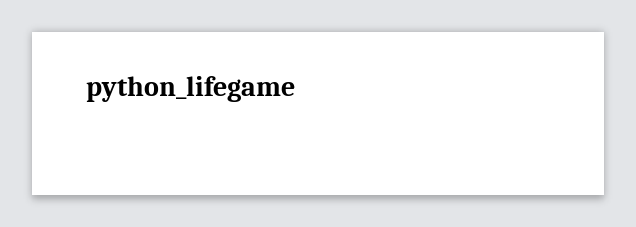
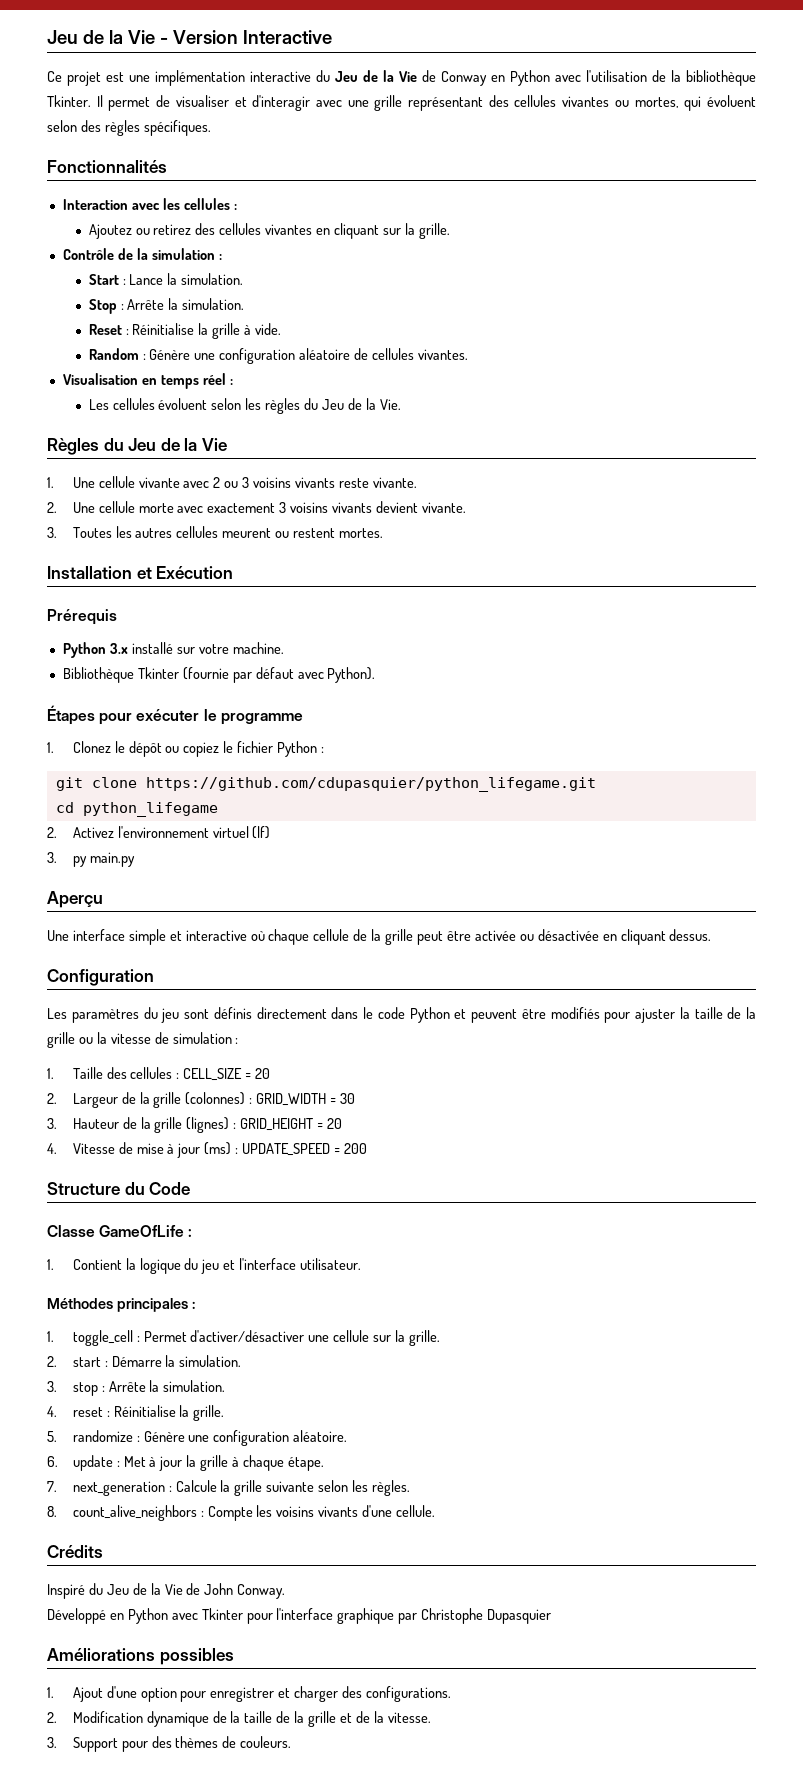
[86,76,295,102] python_lifegame -> [47,30,332,44] [47,70,756,86] [47,95,757,111] [47,120,211,136] [47,160,167,173] [62,198,237,210] [88,223,450,239] [62,248,222,260] [88,273,244,285] [88,298,245,314] [88,323,282,339] [88,348,468,364] [62,373,233,389] [88,398,401,414] [47,438,227,455] [47,476,417,488] [47,501,466,513] [47,526,384,538] [47,566,234,579] [47,609,117,625] [62,642,284,658] [62,667,376,683] [47,705,303,725] [47,741,324,757] [55,777,596,792] [55,802,218,817] [47,826,271,839] [47,852,135,867] [47,891,103,908] [47,929,712,945] [47,969,154,986] [47,1007,756,1023] [47,1032,239,1048] [47,1067,271,1081] [47,1092,355,1108] [47,1117,342,1133] [47,1142,367,1158] [47,1182,191,1195] [47,1225,193,1237] [47,1258,362,1274] [47,1298,195,1312] [47,1330,440,1346] [47,1355,242,1367] [47,1380,226,1396] [47,1405,225,1421] [47,1430,348,1446] [47,1455,324,1471] [47,1480,410,1496] [47,1505,436,1521] [47,1545,103,1558] [47,1583,286,1599] [47,1608,552,1624] [47,1648,234,1665] [47,1686,451,1702] [47,1711,431,1727] [47,1736,292,1752] Jeu de la Vie - Version Interactive // Ce projet est une implémentation interactive du Jeu de la Vie de Conway en Python avec l'utilisation de la bibliothèque Tkinter. Il permet de visualiser et d'interagir avec une grille représentant des cellules vivantes ou mortes, qui évoluent selon des règles spécifiques. // Fonctionnalités // Interaction avec les cellules : // Ajoutez ou retirez des cellules vivantes en cliquant sur la grille. // Contrôle de la simulation : // Start : Lance la simulation. // Stop : Arrête la simulation. // Reset : Réinitialise la grille à vide. // Random : Génère une configuration aléatoire de cellules vivantes. // Visualisation en temps réel : // Les cellules évoluent selon les règles du Jeu de la Vie. // Règles du Jeu de la Vie // 1. Une cellule vivante avec 2 ou 3 voisins vivants reste vivante. // 2. Une cellule morte avec exactement 3 voisins vivants devient vivante. // 3. Toutes les autres cellules meurent ou restent mortes. // Installation et Exécution // Prérequis // Python 3.x installé sur votre machine. // Bibliothèque Tkinter (fournie par défaut avec Python). // Étapes pour exécuter le programme // 1. Clonez le dépôt ou copiez le fichier Python : // git clone https://github.com/cdupasquier/python_lifegame.git // cd python_lifegame // 2. Activez l'environnement virtuel (lf) // 3. py main.py // Aperçu // Une interface simple et interactive où chaque cellule de la grille peut être activée ou désactivée en cliquant dessus. // Configuration // Les paramètres du jeu sont définis directement dans le code Python et peuvent être modifiés pour ajuster la taille de la grille ou la vitesse de simulation : // 1. Taille des cellules : CELL_SIZE = 20 // 2. Largeur de la grille (colonnes) : GRID_WIDTH = 30 // 3. Hauteur de la grille (lignes) : GRID_HEIGHT = 20 // 4. Vitesse de mise à jour (ms) : UPDATE_SPEED = 200 // Structure du Code // Classe GameOfLife : // 1. Contient la logique du jeu et l'interface utilisateur. // Méthodes principales : // 1. toggle_cell : Permet d'activer/désactiver une cellule sur la grille. // 2. start : Démarre la simulation. // 3. stop : Arrête la simulation. // 4. reset : Réinitialise la grille. // 5. randomize : Génère une configuration aléatoire. // 6. update : Met à jour la grille à chaque étape. // 7. next_generation : Calcule la grille suivante selon les règles. // 8. count_alive_neighbors : Compte les voisins vivants d'une cellule. // Crédits // Inspiré du Jeu de la Vie de John Conway. // Développé en Python avec Tkinter pour l'interface graphique par Christophe Dupasquier // Améliorations possibles // 1. Ajout d'une option pour enregistrer et charger des configurations. // 2. Modification dynamique de la taille de la grille et de la vitesse. // 3. Support pour des thèmes de couleurs.

